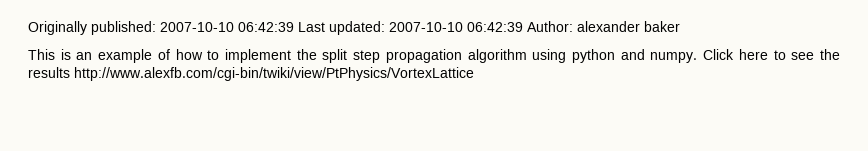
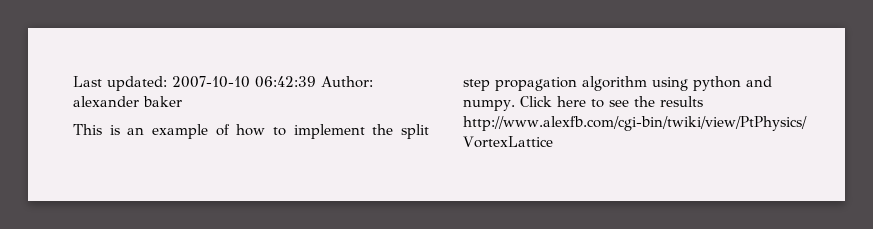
[28,21,294,35] Originally published: 2007-10-10 06:42:39 -> (73, 81) none

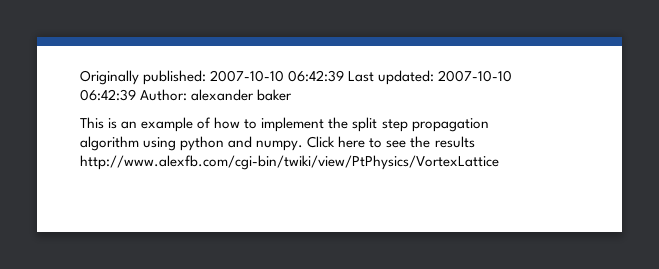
(73, 81) none -> [80,70,345,85] Originally published: 2007-10-10 06:42:39

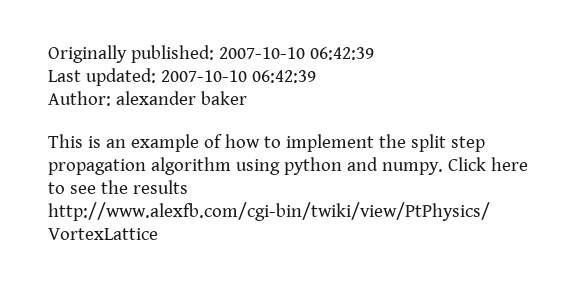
(345, 76) none -> (374, 53) //
(136, 95) none -> (316, 76) //

